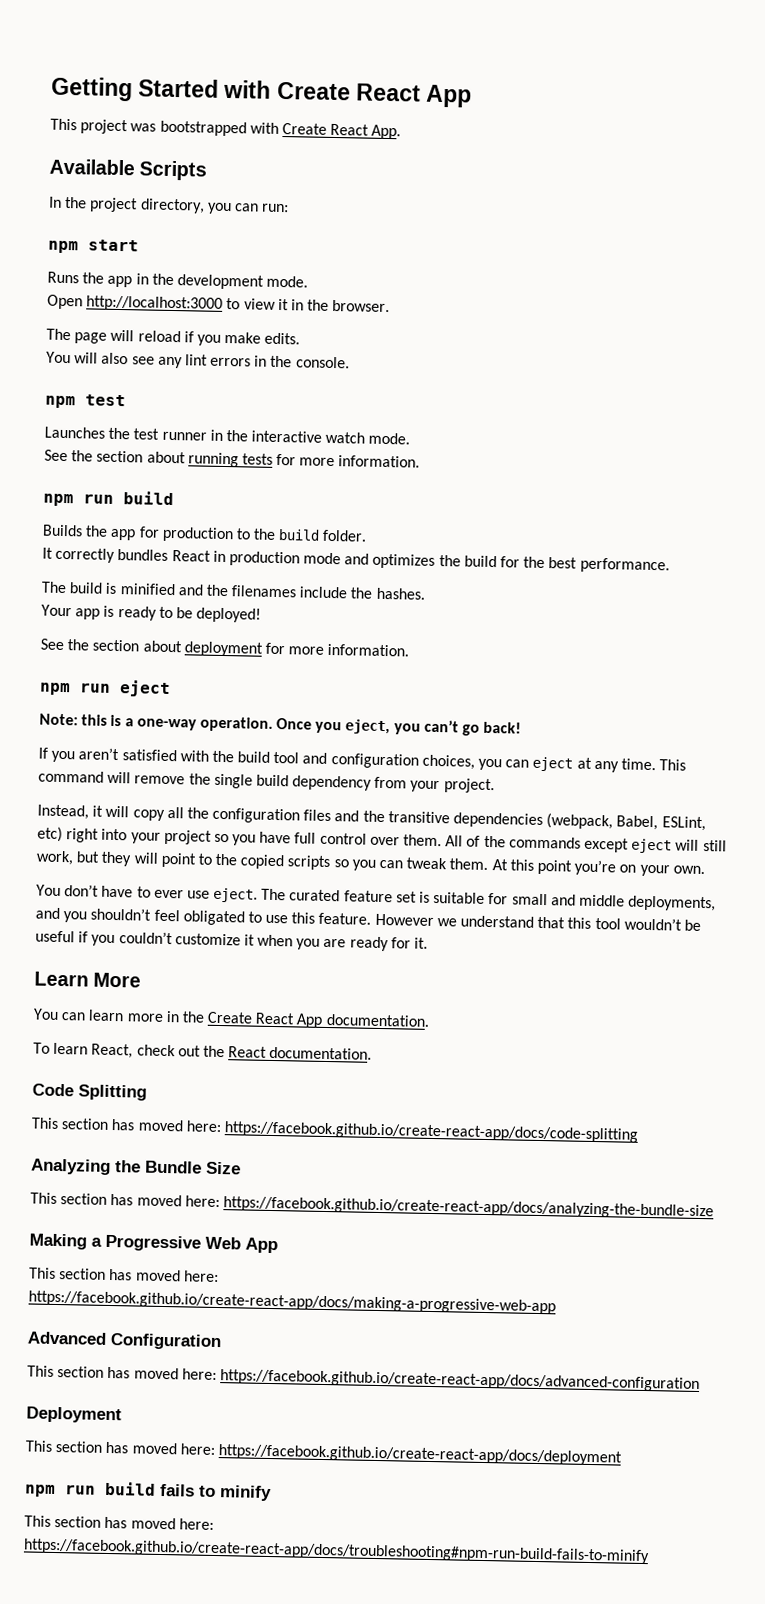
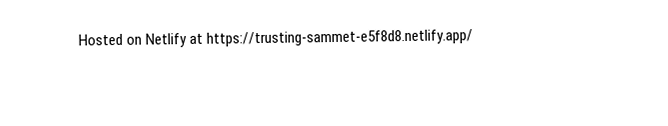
[51,76,473,108] [50,118,402,140] [49,158,208,181] [49,196,290,215] [48,239,139,254] [47,271,309,290] [47,294,391,313] [46,328,301,346] [46,351,350,369] [45,394,126,409] [44,426,411,445] [44,449,421,468] [43,491,174,507] [42,524,368,543] [42,547,670,574] [41,581,425,600] [41,604,262,623] [40,638,410,657] [39,680,171,698] [39,713,522,736] [38,747,687,773] [38,770,495,794] [37,804,706,832] [37,826,727,854] [36,850,705,877] [36,884,717,912] [35,907,701,931] [35,930,429,952] [34,971,142,988] [33,1008,430,1028] [33,1042,373,1060] [32,1083,147,1101] [31,1117,638,1143] [31,1158,241,1175] [30,1192,714,1220] [29,1233,278,1254] [29,1267,219,1283] [28,1290,556,1315] [27,1331,222,1351] [27,1365,700,1393] [26,1406,122,1424] [25,1440,622,1466] [24,1481,272,1502] [24,1515,214,1530] [23,1538,650,1565] Getting Started with Create React App // This project was bootstrapped with Create React App. // Available Scripts // In the project directory, you can run: // npm start // Runs the app in the development mode. // Open http://localhost:3000 to view it in the browser. // The page will reload if you make edits. // You will also see any lint errors in the console. // npm test // Launches the test runner in the interactive watch mode. // See the section about running tests for more information. // npm run build // Builds the app for production to the build folder. // It correctly bundles React in production mode and optimizes the build for the best performance. // The build is minified and the filenames include the hashes. // Your app is ready to be deployed! // See the section about deployment for more information. // npm run eject // Note: this is a one-way operation. Once you eject, you can’t go back! // If you aren’t satisfied with the build tool and configuration choices, you can eject at any time. This command will remove the single build dependency from your project. // Instead, it will copy all the configuration files and the transitive dependencies (webpack, Babel, ESLint, etc) right into your project so you have full control over them. All of the commands except eject will still work, but they will point to the copied scripts so you can tweak them. At this point you’re on your own. // You don’t have to ever use eject. The curated feature set is suitable for small and middle deployments, and you shouldn’t feel obligated to use this feature. However we understand that this tool wouldn’t be useful if you couldn’t customize it when you are ready for it. // Learn More // You can learn more in the Create React App documentation. // To learn React, check out the React documentation. // Code Splitting // This section has moved here: https://facebook.github.io/create-react-app/docs/code-splitting // Analyzing the Bundle Size // This section has moved here: https://facebook.github.io/create-react-app/docs/analyzing-the-bundle-size // Making a Progressive Web App // This section has moved here: https://facebook.github.io/create-react-app/docs/making-a-progressive-web-app // Advanced Configuration // This section has moved here: https://facebook.github.io/create-react-app/docs/advanced-configuration // Deployment // This section has moved here: https://facebook.github.io/create-react-app/docs/deployment // npm run build fails to minify // This section has moved here: https://facebook.github.io/create-react-app/docs/troubleshooting#npm-run-build-fails-to-minify -> [78,29,474,48] Hosted on Netlify at https://trusting-sammet-e5f8d8.netlify.app/

